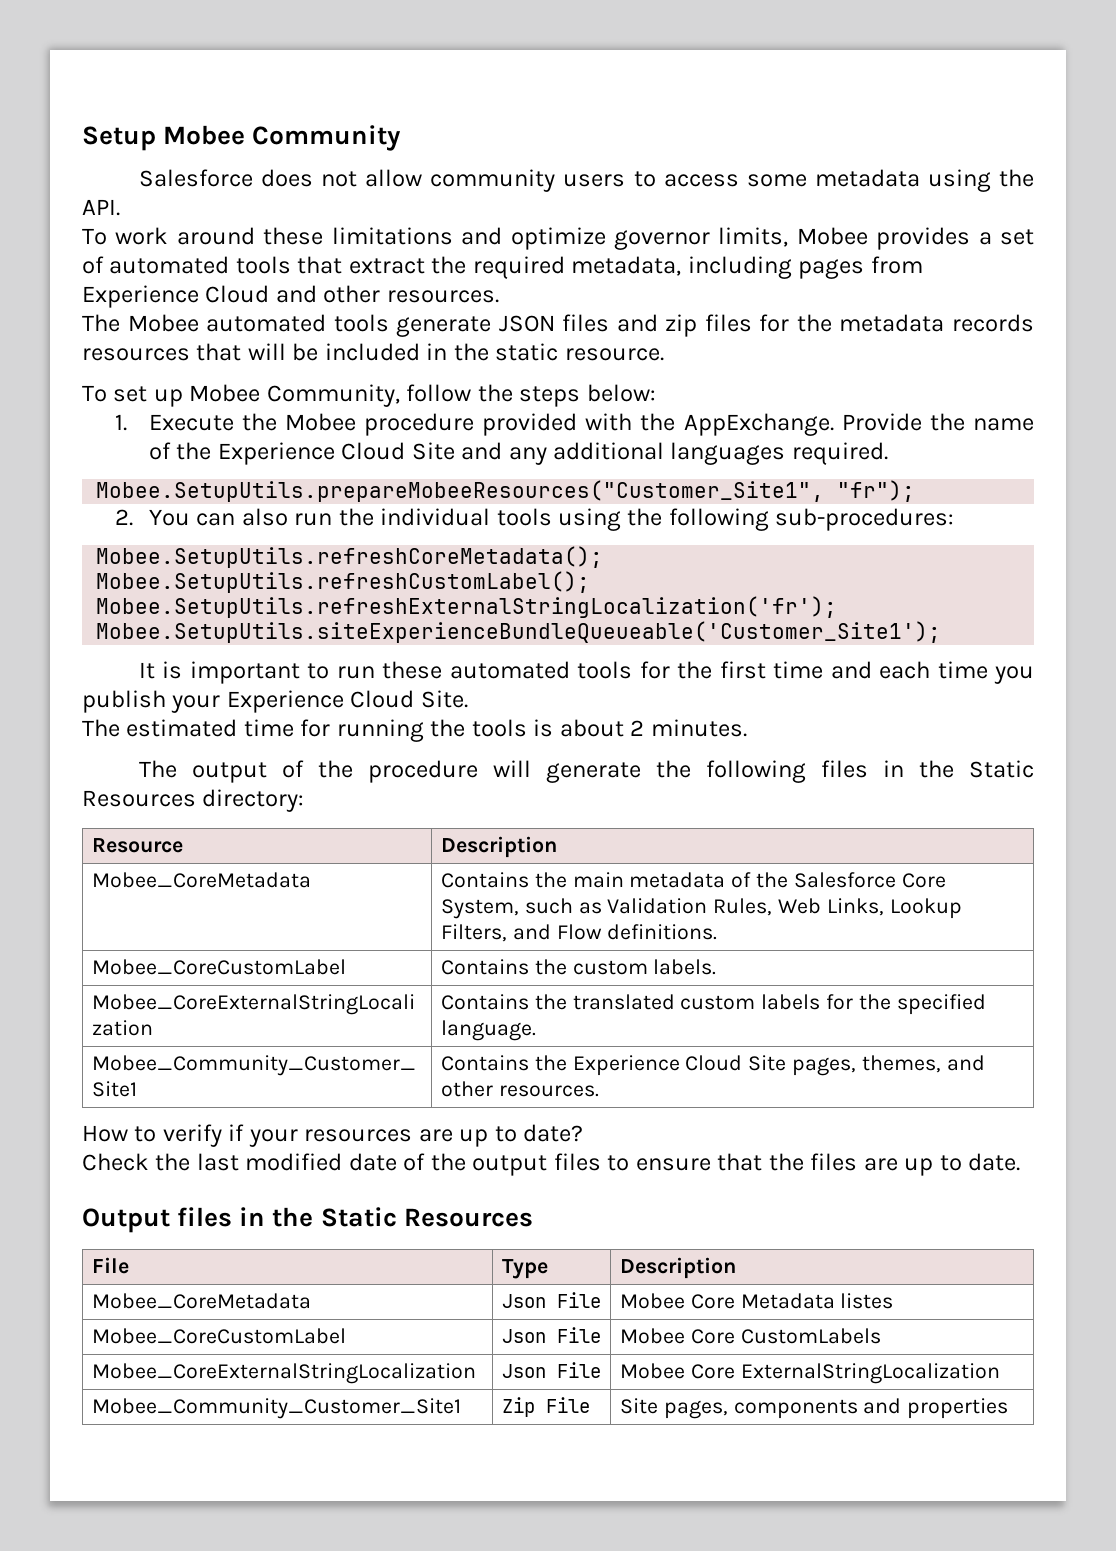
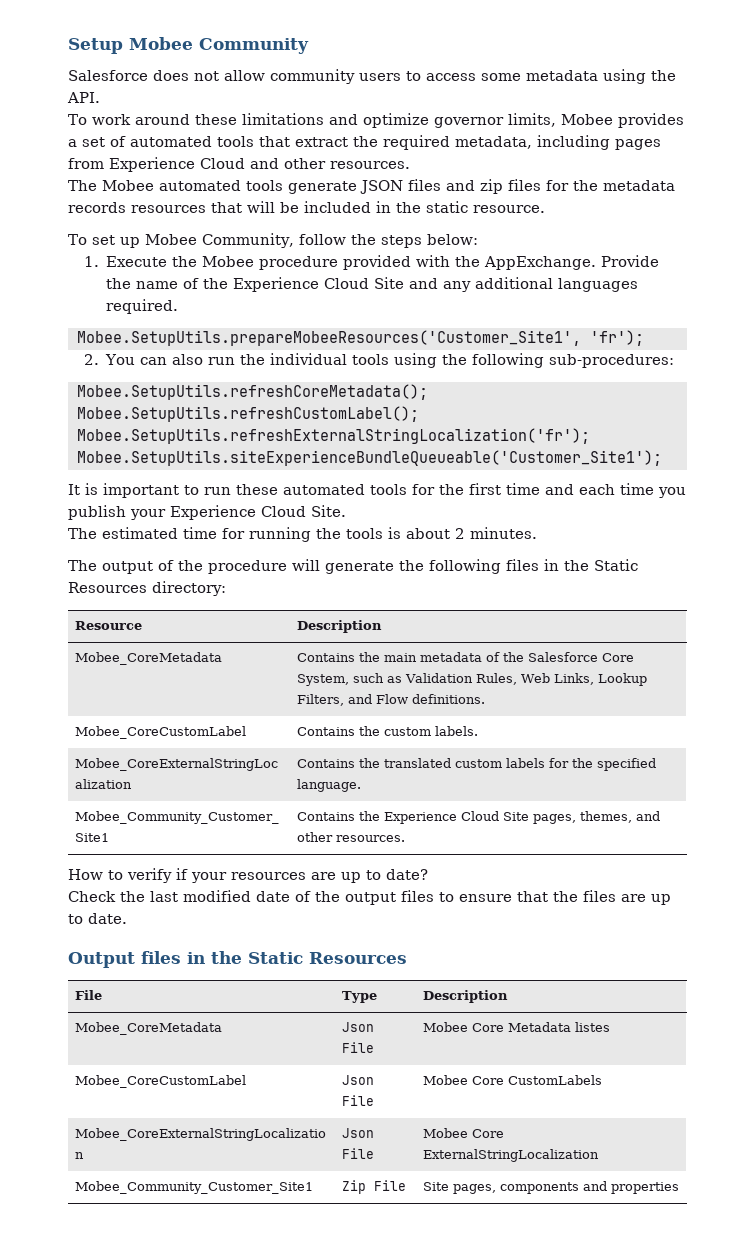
[96,480,916,502] Mobee.SetupUtils.prepareMobeeResources("Customer_Site1", "fr"); -> [76,330,644,346] Mobee.SetupUtils.prepareMobeeResources('Customer_Site1', 'fr');

